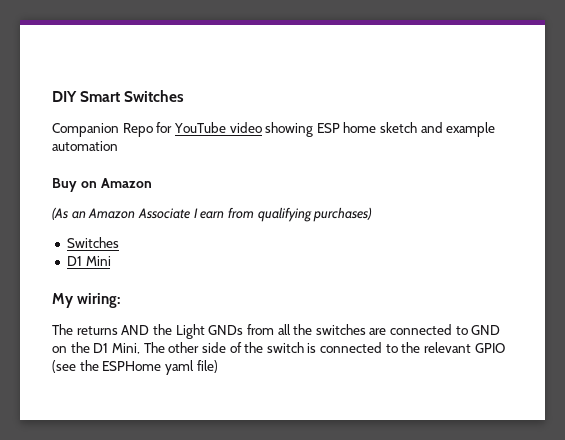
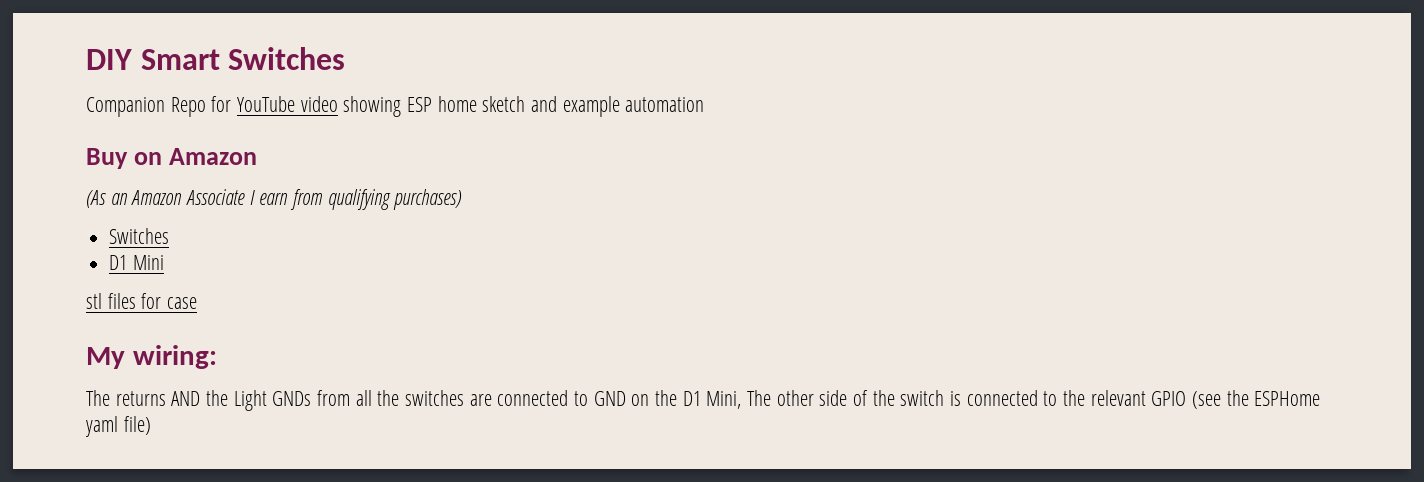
(111, 261) none -> [86,293,198,309] // stl files for case

